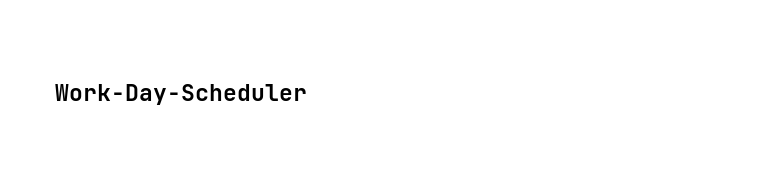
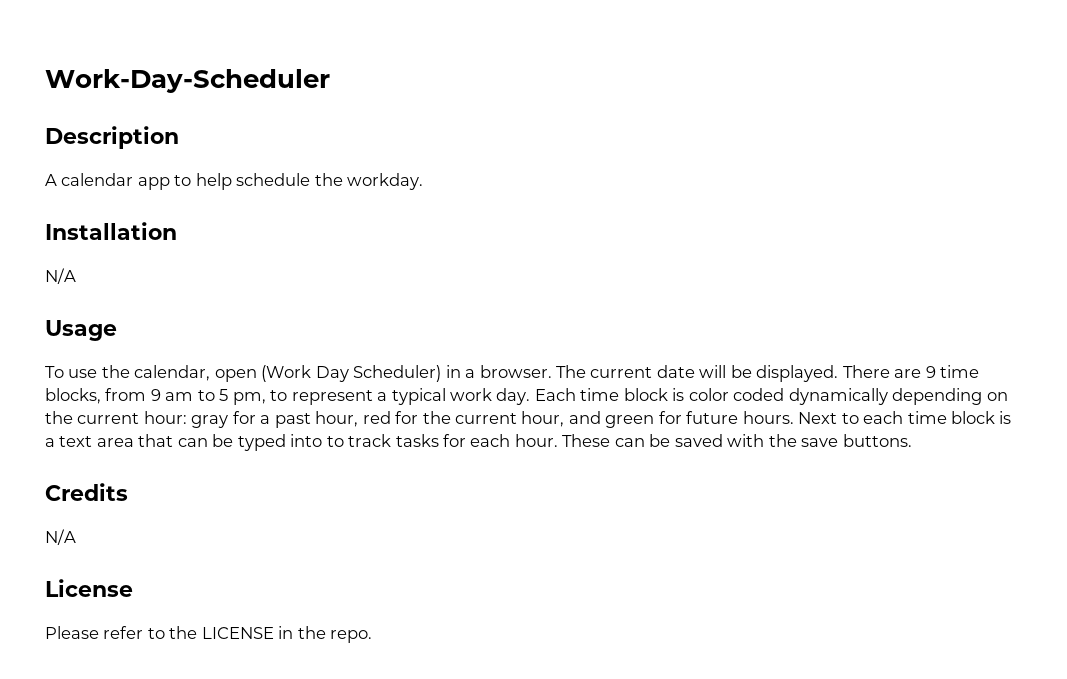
(307, 94) none -> [45,126,179,149] [45,173,424,190] [45,222,177,240] [45,268,76,284] [45,320,117,341] [45,365,980,382] [45,388,1008,405] [45,411,1012,428] [45,434,912,451] [45,483,128,501] [45,529,76,545] [45,579,133,597] [45,626,373,643] // Description // A calendar app to help schedule the workday. // Installation // N/A // Usage // To use the calendar, open (Work Day Scheduler) in a browser. The current date will be displayed. There are 9 time blocks, from 9 am to 5 pm, to represent a typical work day. Each time block is color coded dynamically depending on the current hour: gray for a past hour, red for the current hour, and green for future hours. Next to each time block is a text area that can be typed into to track tasks for each hour. These can be saved with the save buttons. // Credits // N/A // License // Please refer to the LICENSE in the repo.

